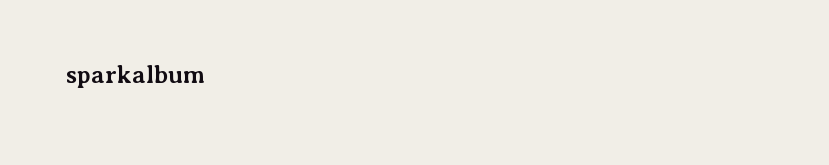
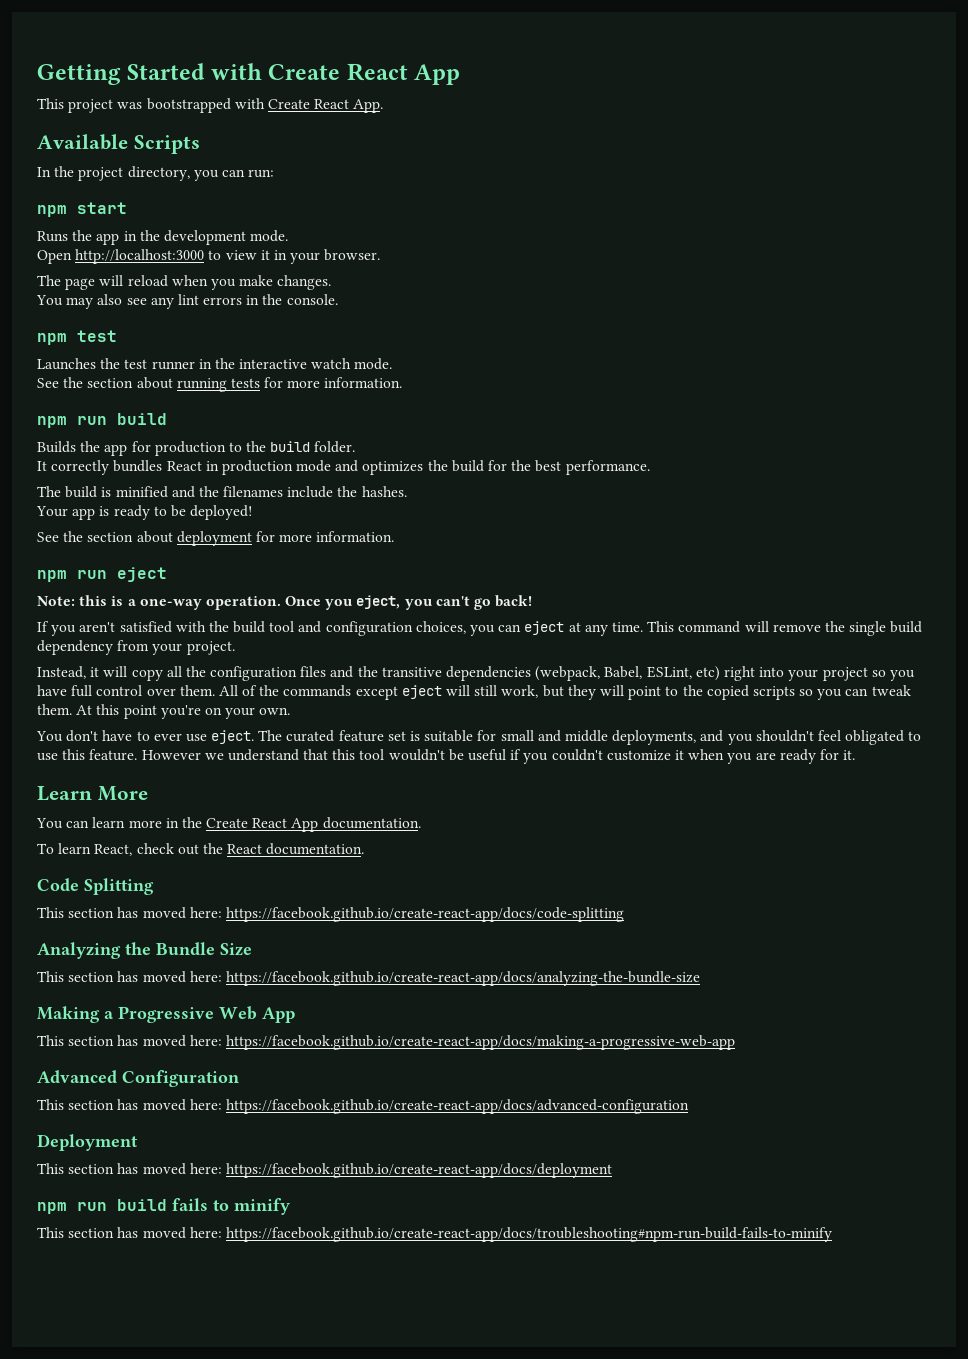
[66,65,205,88] sparkalbum -> [37,63,461,85] [37,98,384,113] [37,134,200,154] [37,166,275,181] [37,202,127,217] [37,230,289,245] [37,249,381,264] [37,275,332,290] [36,294,338,309] [37,330,117,345] [37,358,393,370] [37,377,403,392] [37,413,167,428] [37,441,356,456] [37,460,650,475] [37,486,407,498] [36,505,253,520] [37,531,395,546] [37,567,167,582] [37,595,533,610] [37,621,923,636] [37,640,235,655] [37,666,915,681] [37,685,911,700] [37,704,291,719] [36,730,922,745] [37,749,856,764] [37,786,148,801] [36,817,421,832] [37,843,365,856] [37,878,154,895] [37,907,624,922] [37,942,252,959] [37,971,700,986] [37,1006,295,1023] [37,1035,735,1050] [37,1070,239,1087] [37,1099,689,1114] [37,1134,138,1151] [37,1163,612,1178] [37,1198,290,1215] [37,1227,832,1242] Getting Started with Create React App // This project was bootstrapped with Create React App. // Available Scripts // In the project directory, you can run: // npm start // Runs the app in the development mode. // Open http://localhost:3000 to view it in your browser. // The page will reload when you make changes. // You may also see any lint errors in the console. // npm test // Launches the test runner in the interactive watch mode. // See the section about running tests for more information. // npm run build // Builds the app for production to the build folder. // It correctly bundles React in production mode and optimizes the build for the best performance. // The build is minified and the filenames include the hashes. // Your app is ready to be deployed! // See the section about deployment for more information. // npm run eject // Note: this is a one-way operation. Once you eject, you can't go back! // If you aren't satisfied with the build tool and configuration choices, you can eject at any time. This command will remove the single build dependency from your project. // Instead, it will copy all the configuration files and the transitive dependencies (webpack, Babel, ESLint, etc) right into your project so you have full control over them. All of the commands except eject will still work, but they will point to the copied scripts so you can tweak them. At this point you're on your own. // You don't have to ever use eject. The curated feature set is suitable for small and middle deployments, and you shouldn't feel obligated to use this feature. However we understand that this tool wouldn't be useful if you couldn't customize it when you are ready for it. // Learn More // You can learn more in the Create React App documentation. // To learn React, check out the React documentation. // Code Splitting // This section has moved here: https://facebook.github.io/create-react-app/docs/code-splitting // Analyzing the Bundle Size // This section has moved here: https://facebook.github.io/create-react-app/docs/analyzing-the-bundle-size // Making a Progressive Web App // This section has moved here: https://facebook.github.io/create-react-app/docs/making-a-progressive-web-app // Advanced Configuration // This section has moved here: https://facebook.github.io/create-react-app/docs/advanced-configuration // Deployment // This section has moved here: https://facebook.github.io/create-react-app/docs/deployment // npm run build fails to minify // This section has moved here: https://facebook.github.io/create-react-app/docs/troubleshooting#npm-run-build-fails-to-minify

